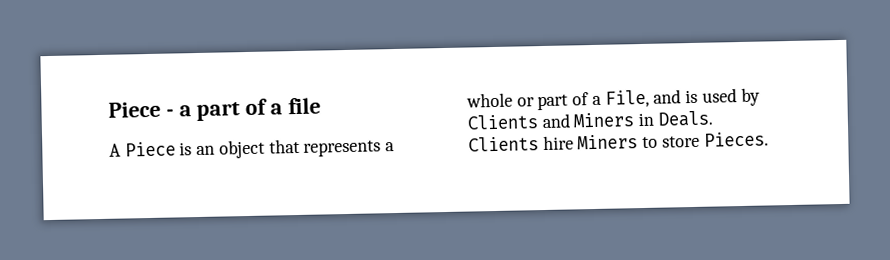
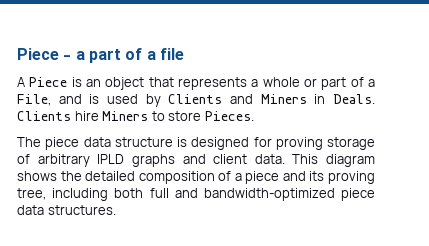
(769, 139) none -> [17,137,375,150] [17,154,375,167] [17,171,375,184] [17,188,375,201] [17,205,116,215] // The piece data structure is designed for proving storage of arbitrary IPLD graphs and client data. This diagram shows the detailed composition of a piece and its proving tree, including both full and bandwidth-optimized piece data structures.

